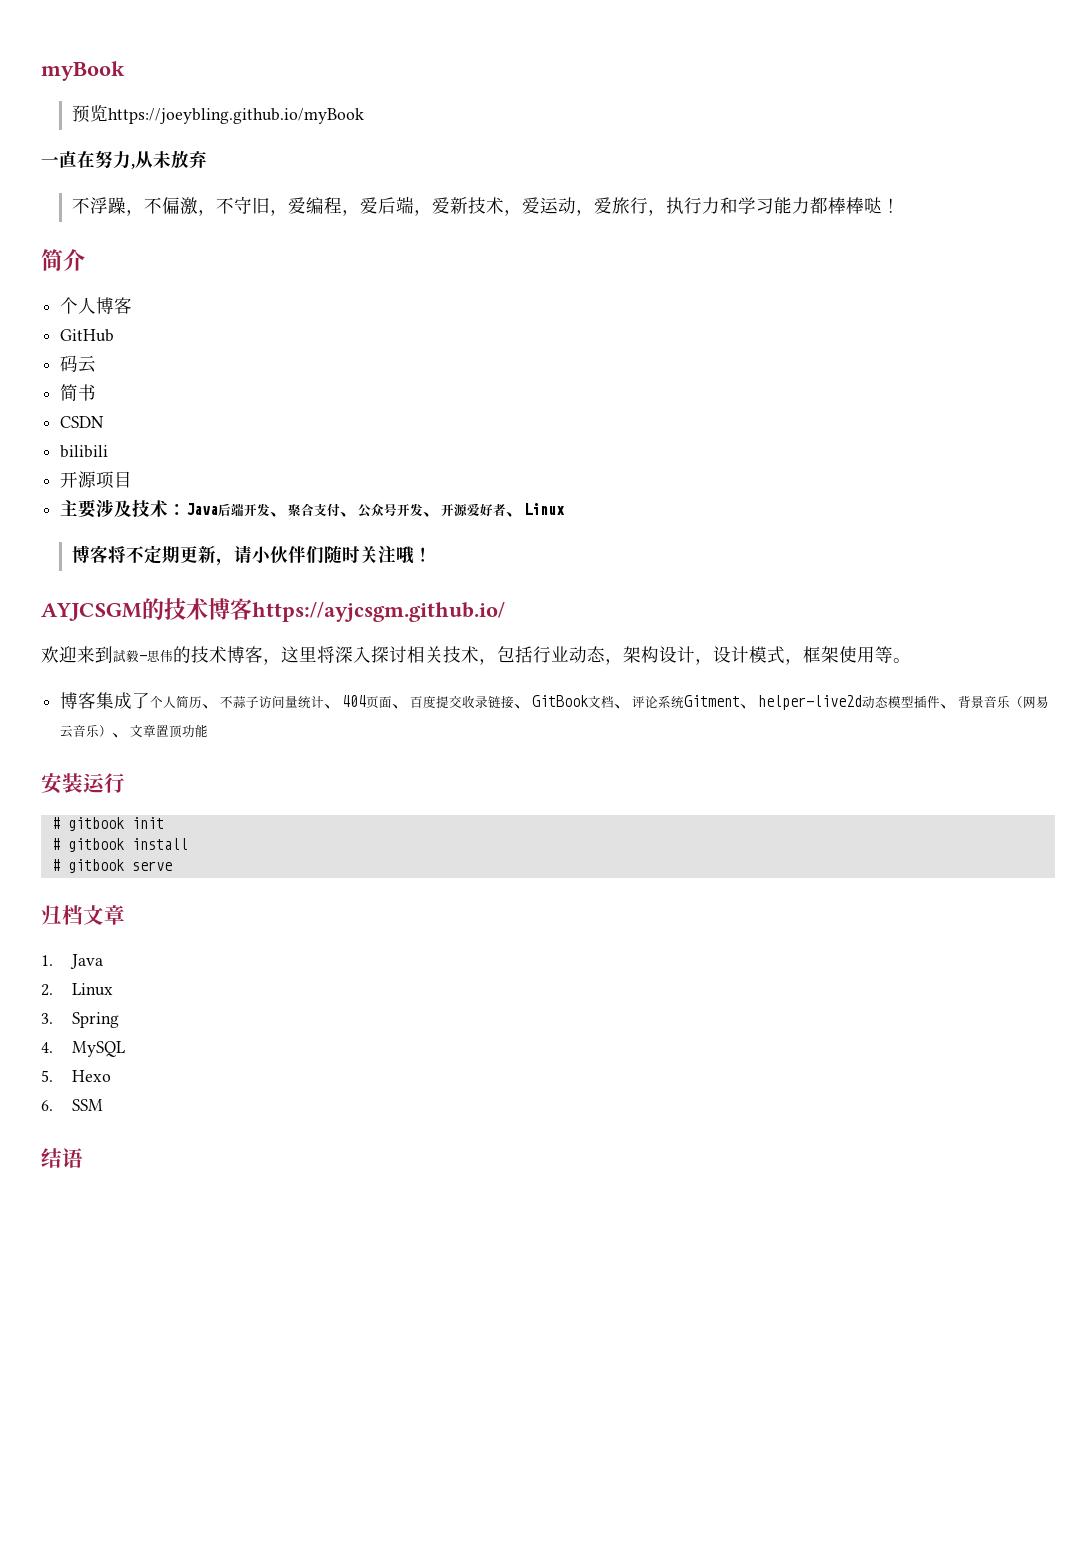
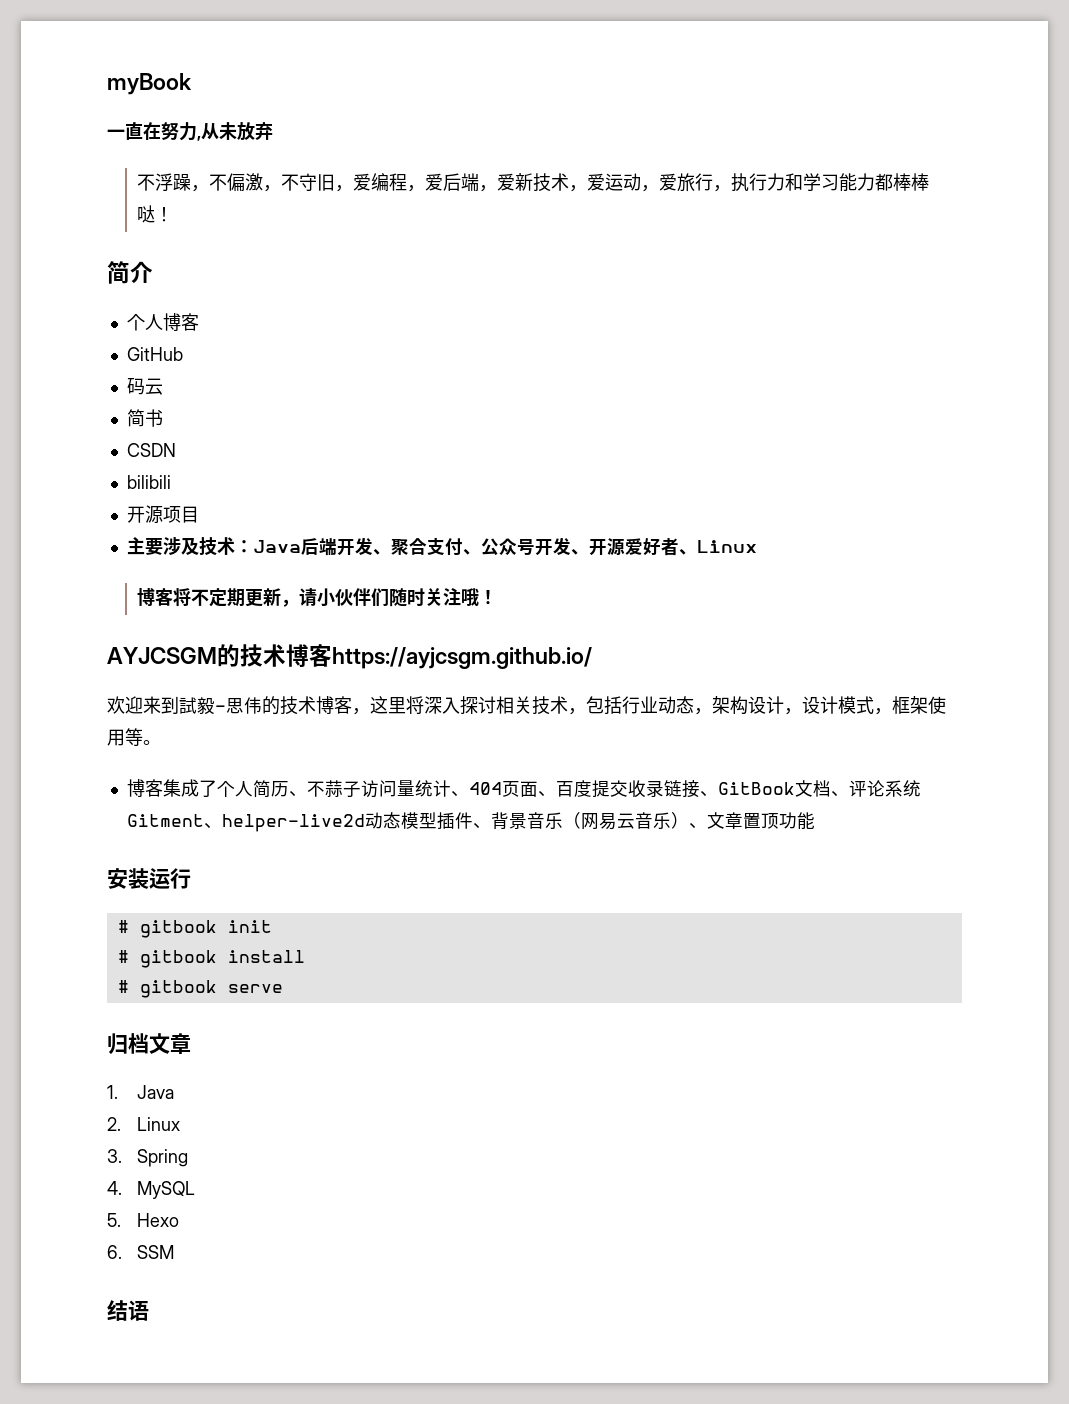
[71,105,364,124] // 预览https://joeybling.github.io/myBook -> (192, 84) none

